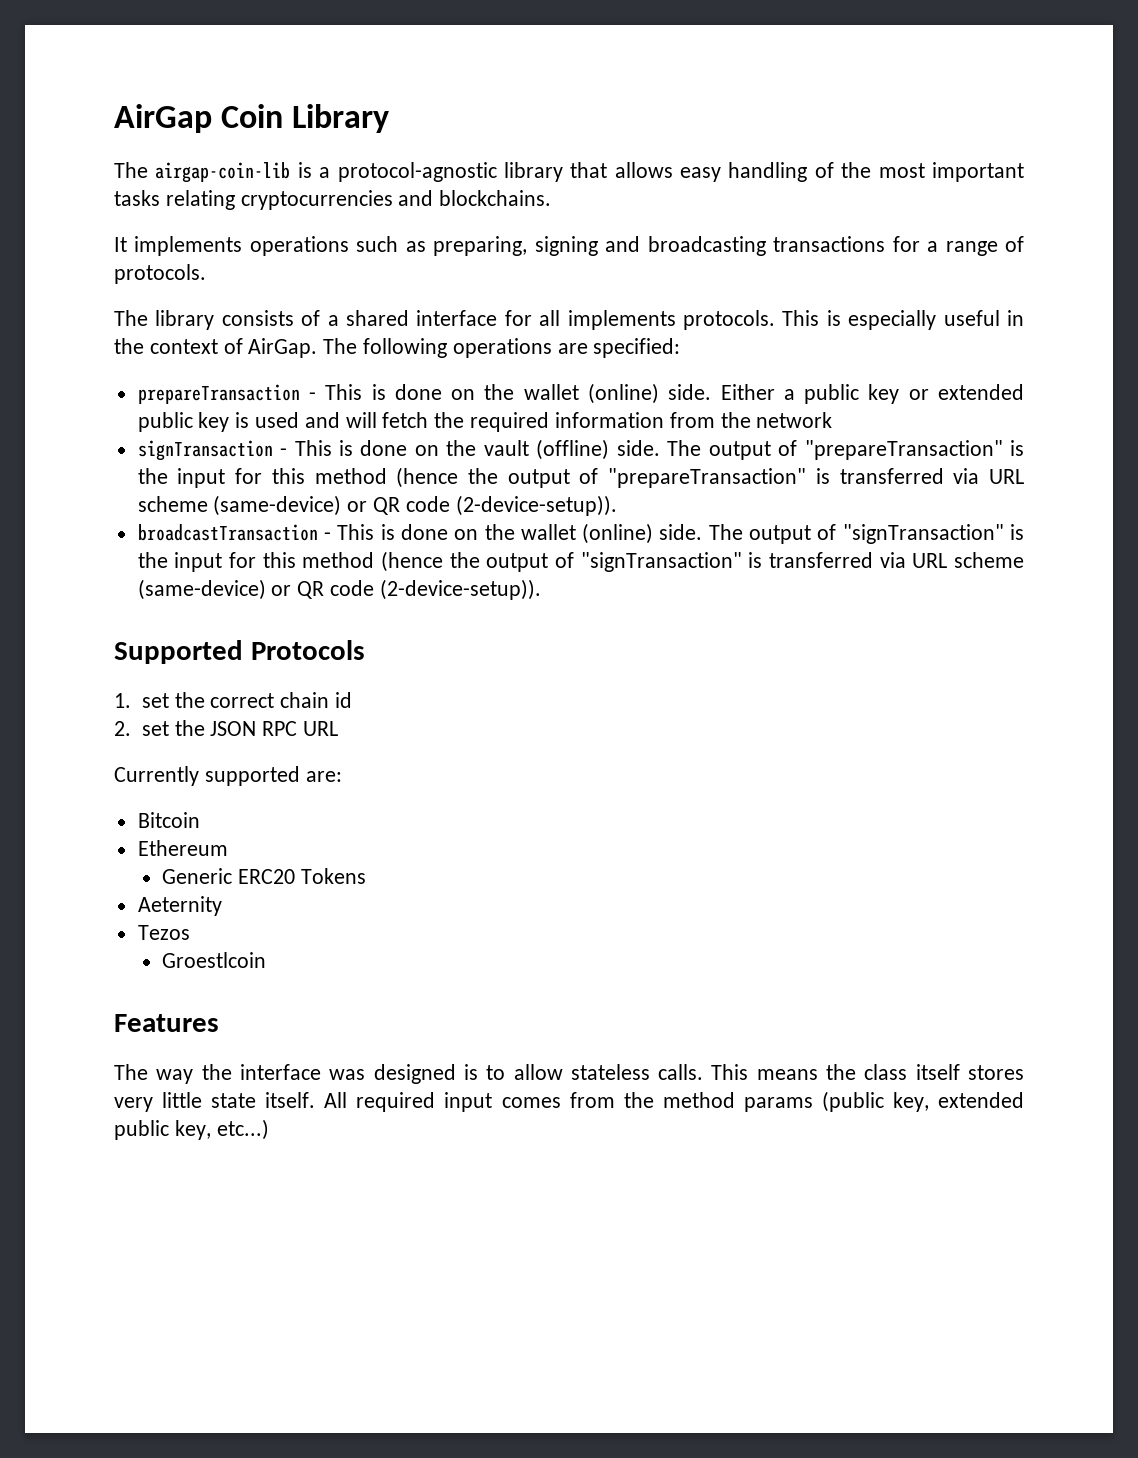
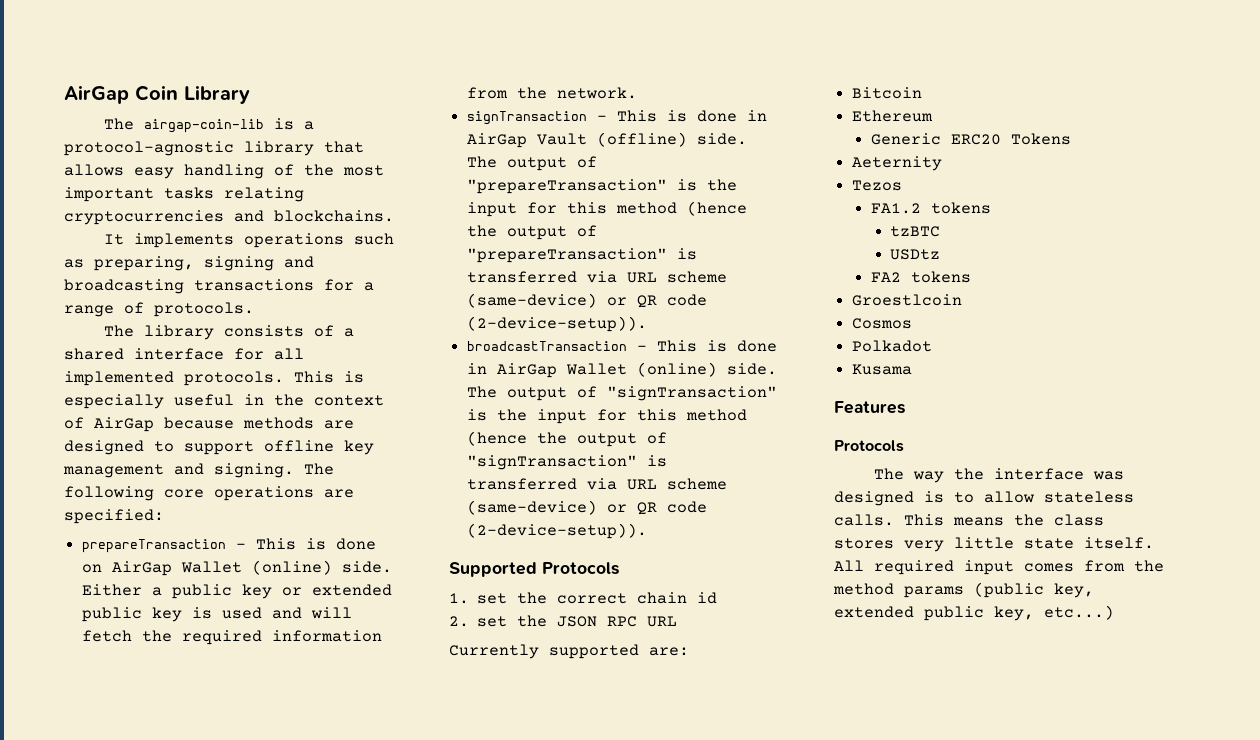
[567,310,676,330] implements -> [64,371,174,386] implemented
[248,338,318,358] AirGap. -> [94,417,354,432] [64,440,374,455] [63,463,294,478] AirGap because methods are designed to support offline key management and signing.
(448, 348) none -> [164,489,204,498] core
[484,384,579,400] the wallet -> [112,561,243,576] AirGap Wallet
[756,412,833,428] network -> [557,87,638,99] network.
[414,440,529,456] on the vault -> [747,110,768,121] [467,133,588,148] in AirGap Vault
[454,524,576,540] on the wallet -> [467,363,628,378] in AirGap Wallet
[162,952,267,968] Groestlcoin -> [871,202,992,214] [890,226,941,237] [890,249,941,260] [871,271,972,283] [852,294,963,306] [852,318,913,329] [852,340,933,352] [852,364,913,375] FA1.2 tokens // tzBTC // USDtz // FA2 tokens // Groestlcoin // Cosmos // Polkadot // Kusama
(219, 1023) none -> [834,440,904,452] // Protocols
[915,1064,960,1080] itself -> (1104, 520) none

